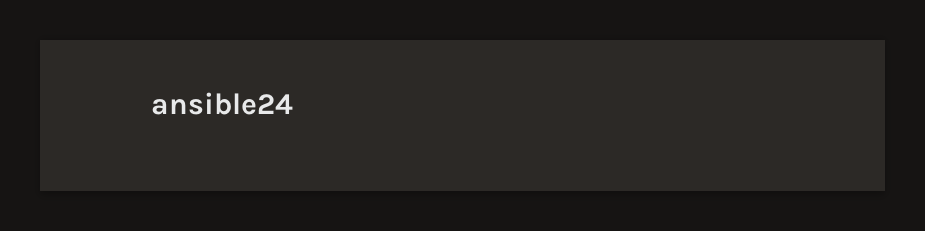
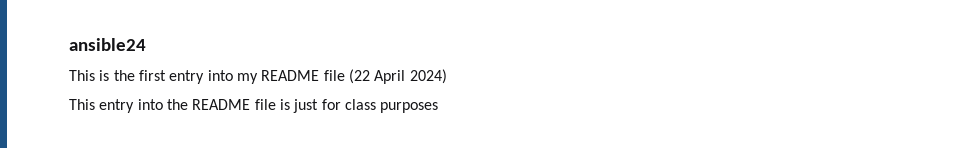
(293, 103) none -> [69,69,447,84] [69,99,439,113] // This is the first entry into my README file (22 April 2024) // This entry into the README file is just for class purposes

